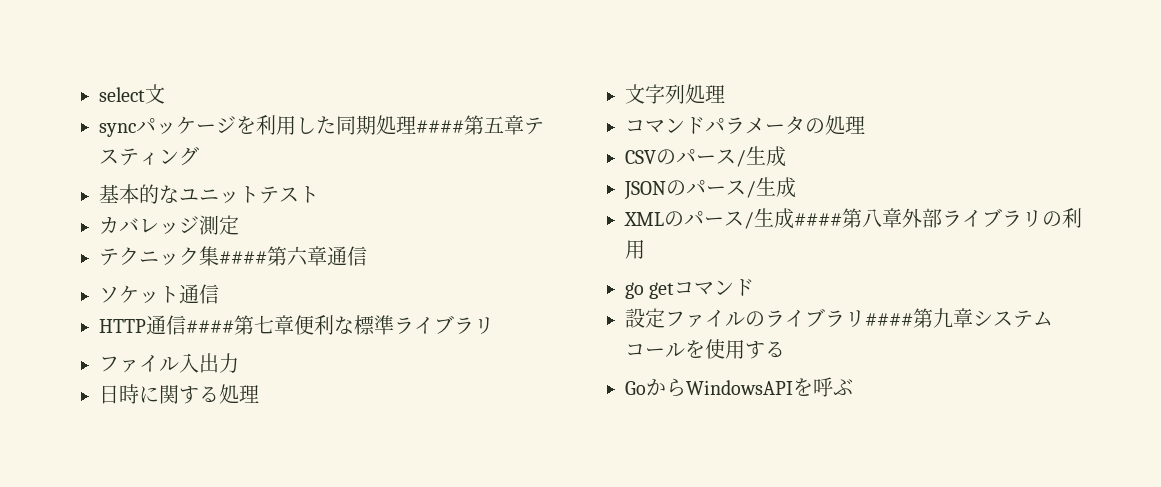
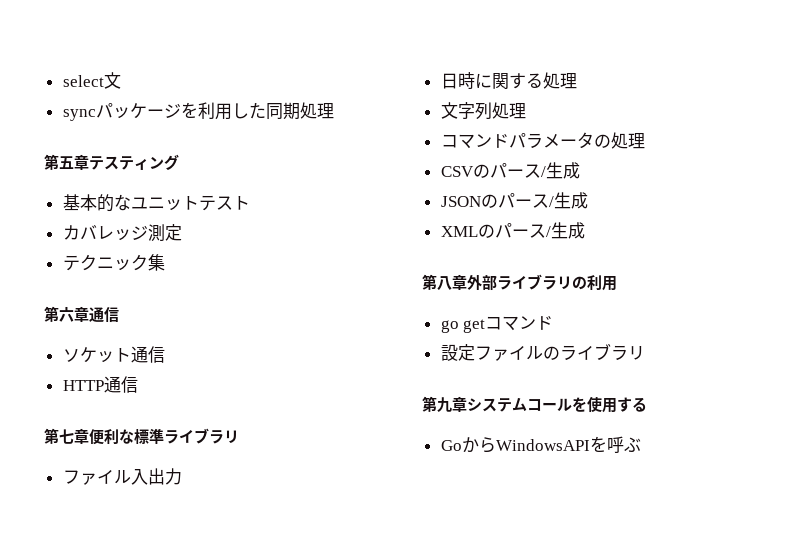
[416,120,464,133] #### -> (334, 111) //
[219,251,267,264] #### -> (165, 262) //
[186,320,234,333] #### -> (138, 384) //
[794,213,842,226] #### -> (585, 230) //
[865,313,913,326] #### -> (645, 353) //

